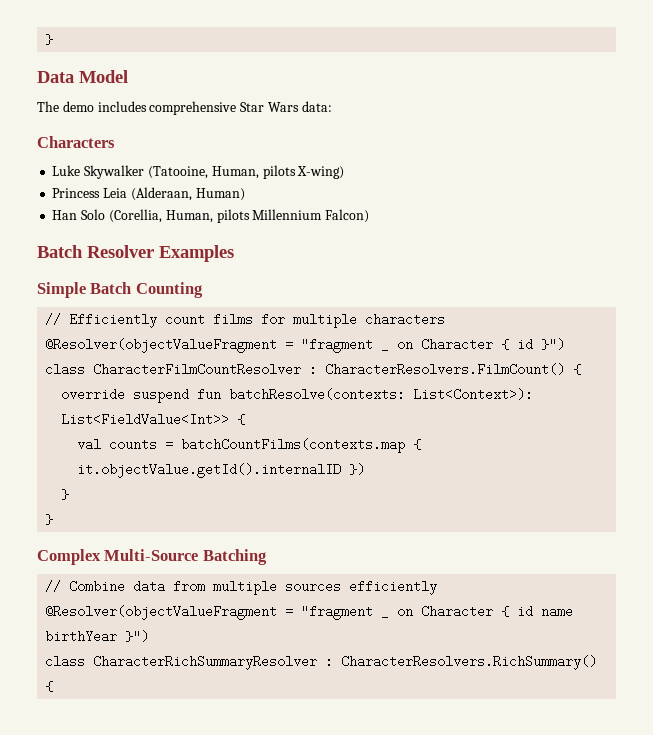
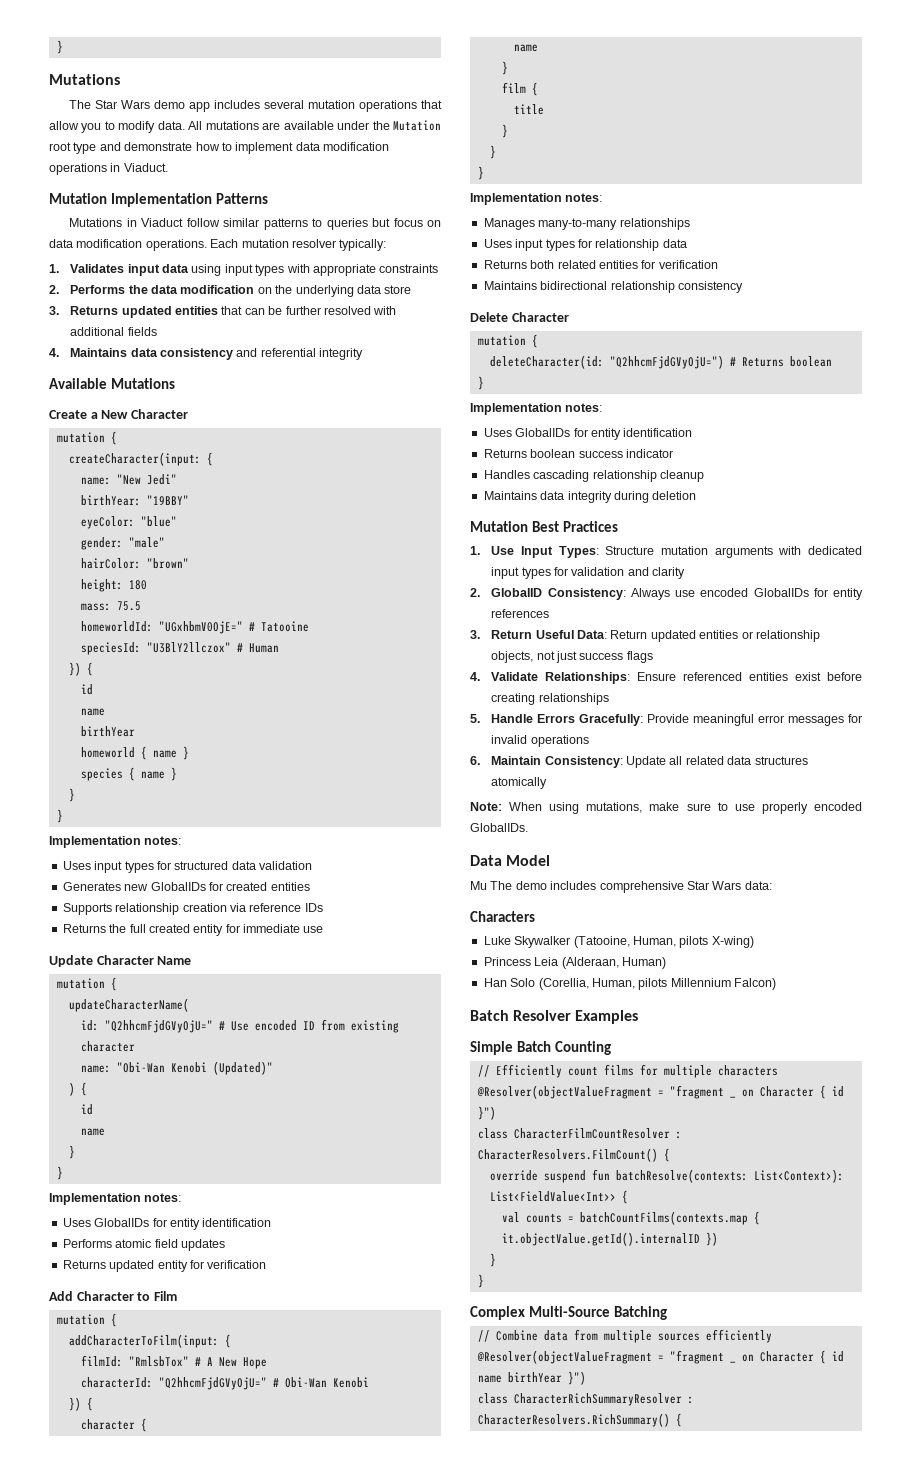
[45,34,54,45] } -> [56,40,63,54] [49,74,120,85] [69,100,442,112] [49,120,441,133] [49,142,389,154] [49,163,168,175] [49,193,268,207] [69,218,441,230] [49,239,387,251] [49,264,439,276] [49,285,412,297] [49,306,397,318] [70,327,157,336] [49,348,364,360] [49,378,175,389] [49,409,188,419] [56,431,117,445] [68,452,213,466] [80,474,177,485] [80,495,189,506] [80,516,177,529] [80,537,165,550] [80,558,189,569] [80,579,147,592] [80,601,141,611] [80,621,309,634] [80,642,279,655] [68,662,93,676] [80,684,93,695] [80,708,105,716] [80,726,135,737] [80,746,189,760] [80,767,177,781] [68,788,75,802] [56,809,63,823] [49,836,182,848] [62,861,312,873] [62,882,310,891] [62,903,323,915] [62,924,324,936] [49,955,192,967] [56,977,117,991] [68,998,189,1012] [80,1019,399,1033] [80,1041,135,1052] [80,1061,273,1075] [68,1082,87,1096] [80,1104,93,1115] [80,1128,105,1136] [68,1145,75,1159] [56,1166,63,1180] [49,1193,182,1205] [62,1218,272,1230] [62,1239,225,1251] [62,1260,267,1272] [49,1291,177,1301] [56,1313,117,1327] [68,1334,231,1348] [80,1355,267,1369] [80,1377,369,1390] [68,1397,93,1411] [80,1418,147,1432] [513,44,538,52] [501,61,508,75] [501,82,538,96] [513,104,544,115] [501,124,508,138] [489,145,496,159] [477,166,484,180] [470,193,603,205] [483,218,690,230] [483,239,687,251] [483,260,718,269] [483,281,743,293] [470,312,569,322] [477,334,538,348] [489,355,832,369] [477,376,484,390] [470,403,603,415] [483,428,693,440] [483,449,673,458] [483,470,704,482] [483,491,697,503] [470,521,618,532] [470,546,862,558] [491,567,686,579] [470,588,863,600] [491,609,550,618] [470,630,820,642] [491,651,653,663] [470,672,862,684] [491,693,609,705] [470,714,862,726] [491,735,589,747] [470,756,808,768] [491,777,548,789] [470,802,862,814] [470,823,528,832] } // Mutations // The Star Wars demo app includes several mutation operations that allow you to modify data. All mutations are available under the Mutation root type and demonstrate how to implement data modification operations in Viaduct. // Mutation Implementation Patterns // Mutations in Viaduct follow similar patterns to queries but focus on data modification operations. Each mutation resolver typically: // 1. Validates input data using input types with appropriate constraints // 2. Performs the data modification on the underlying data store // 3. Returns updated entities that can be further resolved with additional fields // 4. Maintains data consistency and referential integrity // Available Mutations // Create a New Character // mutation { // createCharacter(input: { // name: "New Jedi" // birthYear: "19BBY" // eyeColor: "blue" // gender: "male" // hairColor: "brown" // height: 180 // mass: 75.5 // homeworldId: "UGxhbmV0OjE=" # Tatooine // speciesId: "U3BlY2llczox" # Human // }) { // id // name // birthYear // homeworld { name } // species { name } // } // } // Implementation notes: // Uses input types for structured data validation // Generates new GlobalIDs for created entities // Supports relationship creation via reference IDs // Returns the full created entity for immediate use // Update Character Name // mutation { // updateCharacterName( // id: "Q2hhcmFjdGVyOjU=" # Use encoded ID from existing character // name: "Obi-Wan Kenobi (Updated)" // ) { // id // name // } // } // Implementation notes: // Uses GlobalIDs for entity identification // Performs atomic field updates // Returns updated entity for verification // Add Character to Film // mutation { // addCharacterToFilm(input: { // filmId: "RmlsbTox" # A New Hope // characterId: "Q2hhcmFjdGVyOjU=" # Obi-Wan Kenobi // }) { // character { // name // } // film { // title // } // } // } // Implementation notes: // Manages many-to-many relationships // Uses input types for relationship data // Returns both related entities for verification // Maintains bidirectional relationship consistency // Delete Character // mutation { // deleteCharacter(id: "Q2hhcmFjdGVyOjU=") # Returns boolean // } // Implementation notes: // Uses GlobalIDs for entity identification // Returns boolean success indicator // Handles cascading relationship cleanup // Maintains data integrity during deletion // Mutation Best Practices // 1. Use Input Types: Structure mutation arguments with dedicated input types for validation and clarity // 2. GlobalID Consistency: Always use encoded GlobalIDs for entity references // 3. Return Useful Data: Return updated entities or relationship objects, not just success flags // 4. Validate Relationships: Ensure referenced entities exist before creating relationships // 5. Handle Errors Gracefully: Provide meaningful error messages for invalid operations // 6. Maintain Consistency: Update all related data structures atomically // Note: When using mutations, make sure to use properly encoded GlobalIDs.
(128, 76) none -> [470,881,487,890] Mu

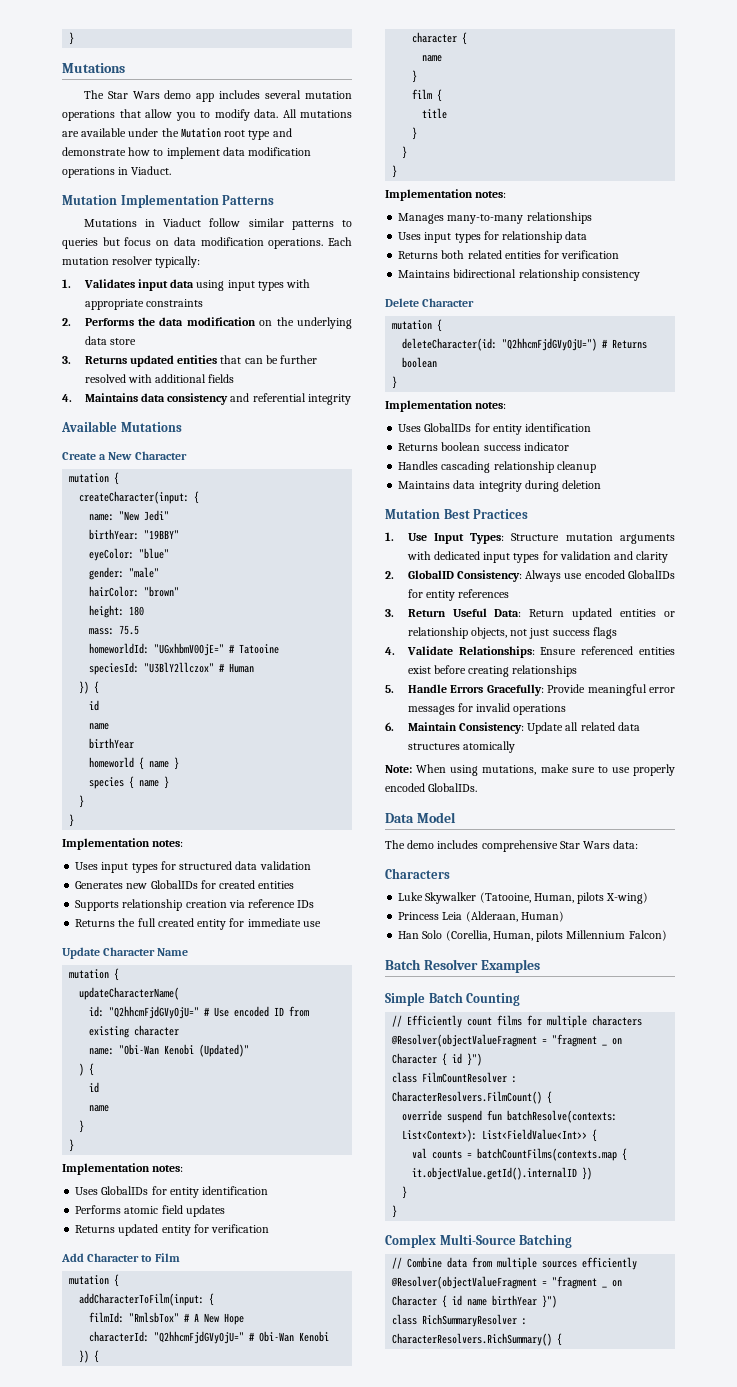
[470,881,487,890] Mu -> (456, 817) none
[513,1128,670,1139] CharacterFilmCountResolver -> [422,1072,508,1083] FilmCountResolver
[513,1393,682,1406] CharacterRichSummaryResolver -> [422,1314,518,1327] RichSummaryResolver

